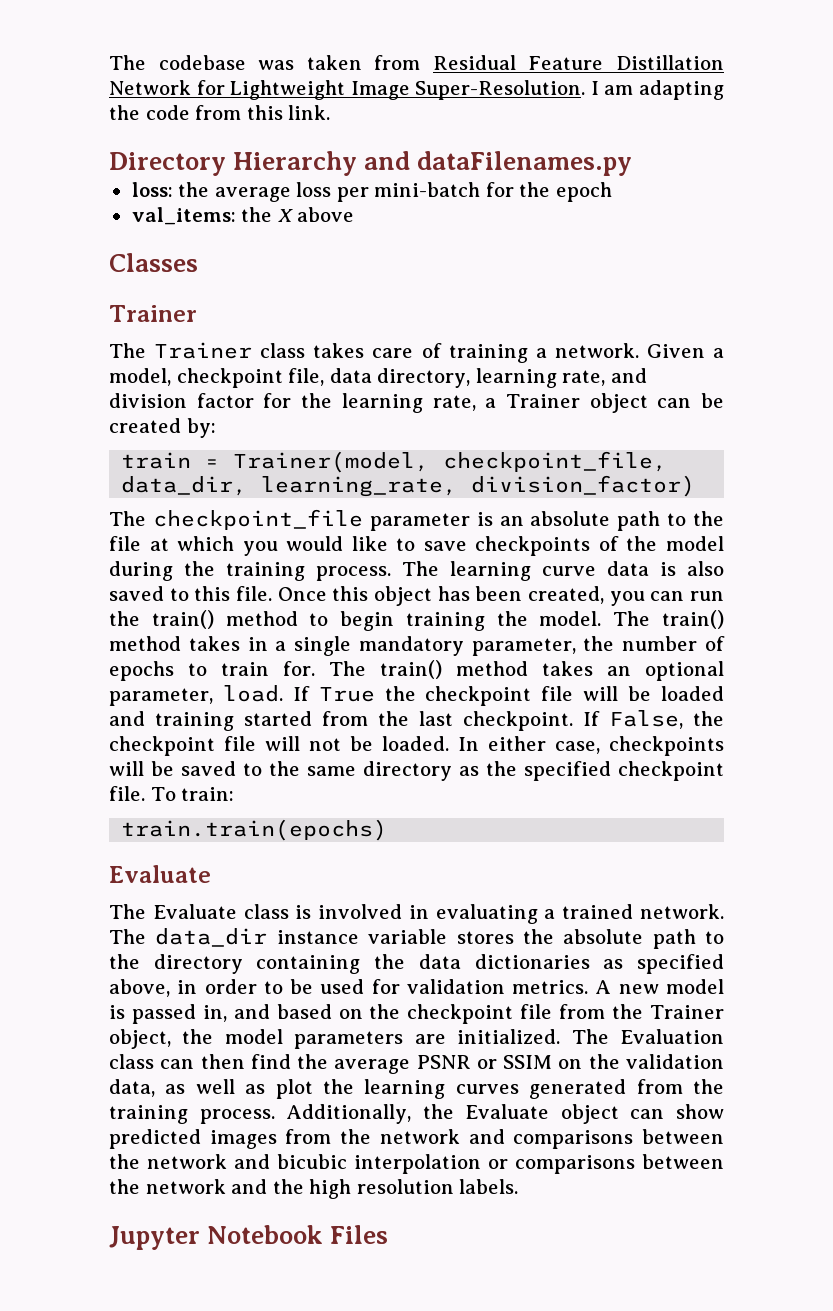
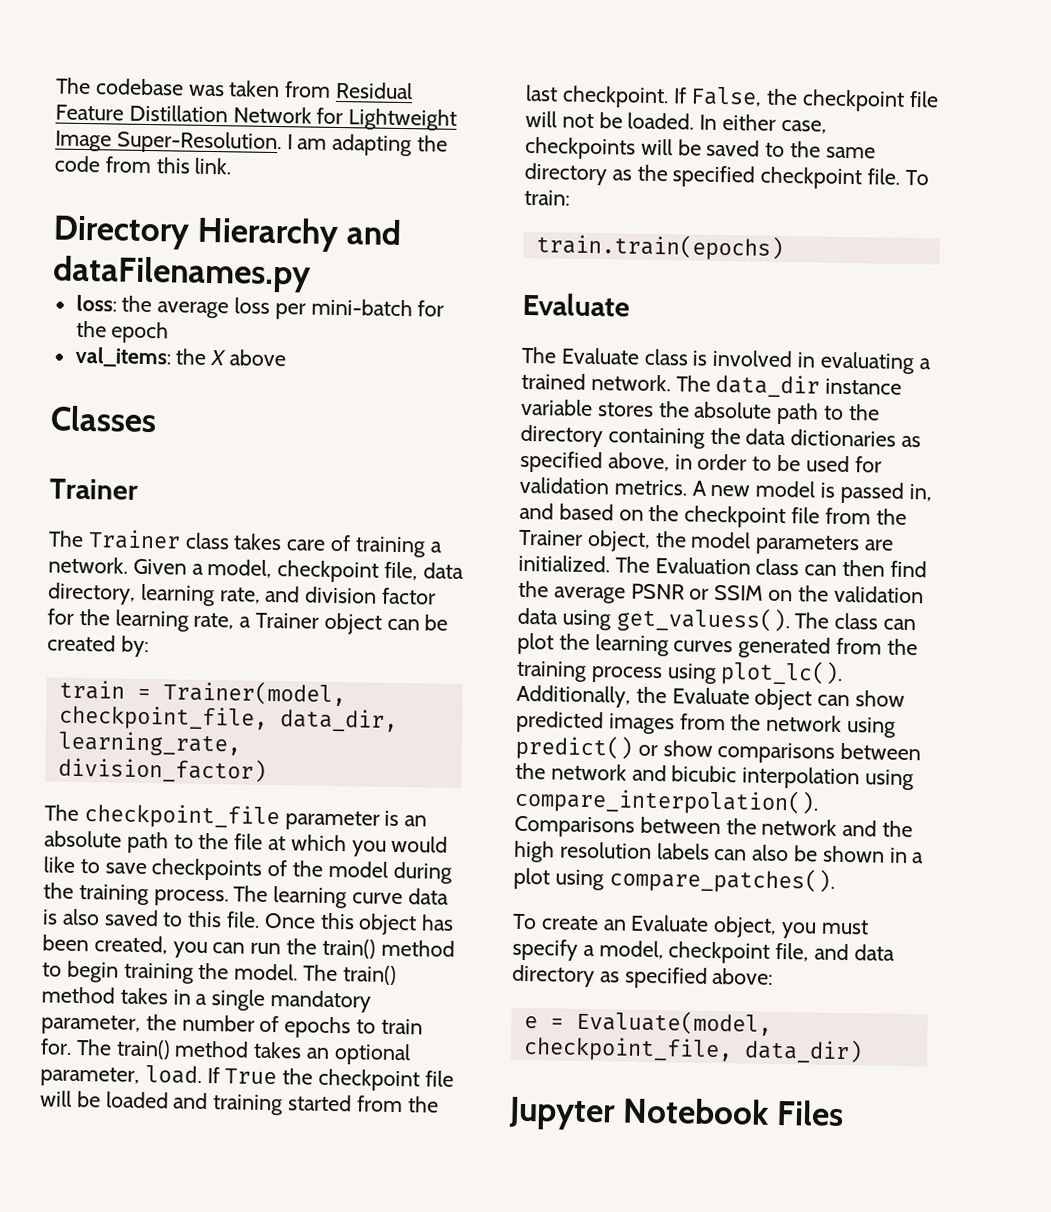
[109,1079,266,1097] data, as well as -> [517,606,917,634] data using get_valuess(). The class can
[199,1109,275,1124] process. -> [590,660,844,686] process using plot_lc().
[468,1129,505,1144] and -> [846,717,897,738] [515,734,713,761] using predict() or show
[488,1155,635,1174] or comparisons -> [865,769,915,791] [514,786,819,816] [514,815,635,838] using compare_interpolation(). Comparisons
[459,1179,519,1194] labels. -> [656,843,925,864] [513,866,835,894] [512,913,869,939] [512,938,895,964] [512,964,774,989] [523,1009,772,1036] [522,1036,863,1064] labels can also be shown in a plot using compare_patches(). // To create an Evaluate object, you must specify a model, checkpoint file, and data directory as specified above: // e = Evaluate(model, checkpoint_file, data_dir)

